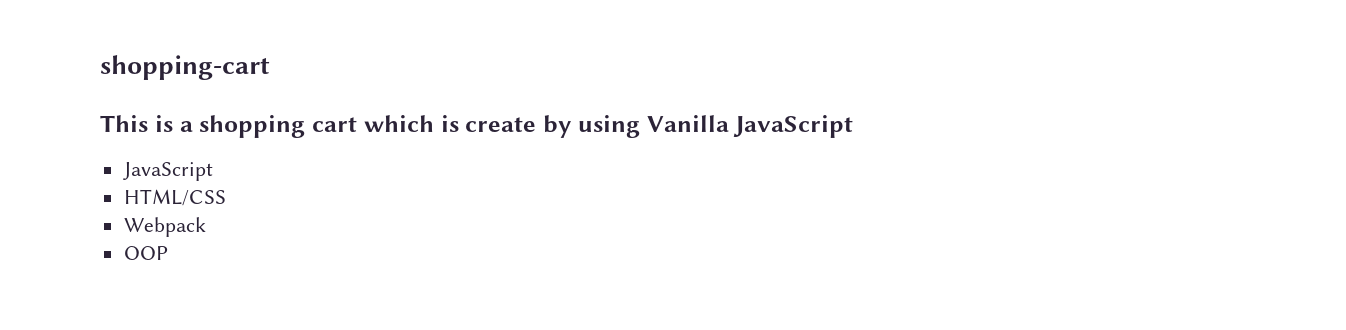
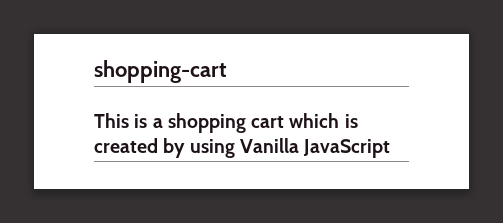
[465,117,537,132] create -> [94,138,158,153] created
[122,162,213,181] [123,189,226,206] [123,217,206,237] [123,246,168,260] // JavaScript // HTML/CSS // Webpack // OOP -> (391, 148) none

